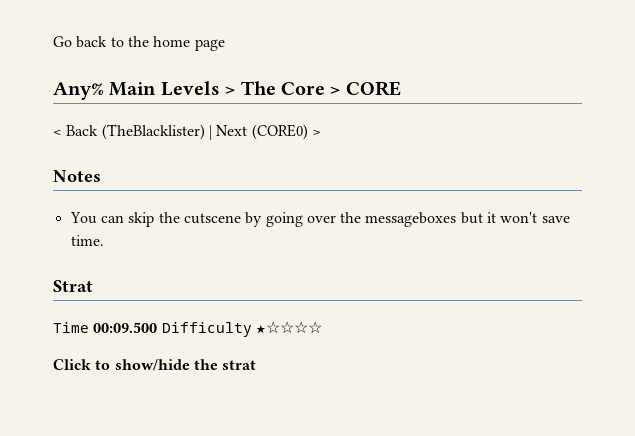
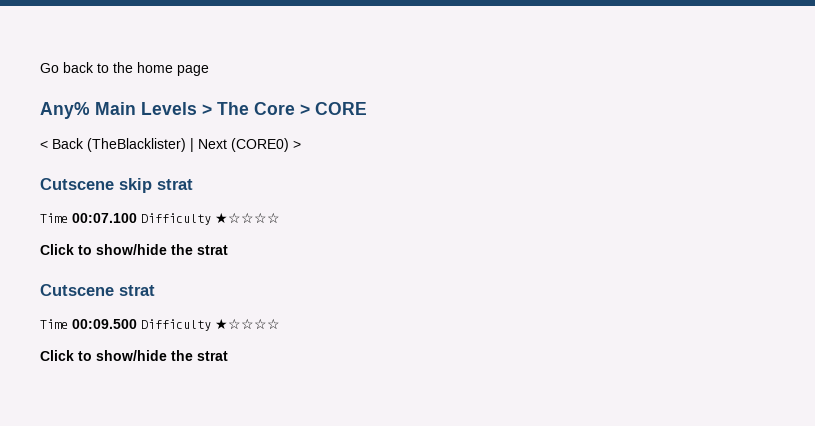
[53,170,101,182] [69,212,570,227] [70,235,104,246] [53,280,93,292] Notes // You can skip the cutscene by going over the messageboxes but it won't save time. // Strat -> [40,178,193,193] [40,212,280,225] [40,244,228,255] [40,284,155,296] Cutscene skip strat // Time 00:07.100 Difficulty ★☆☆☆☆ // Click to show/hide the strat // Cutscene strat

